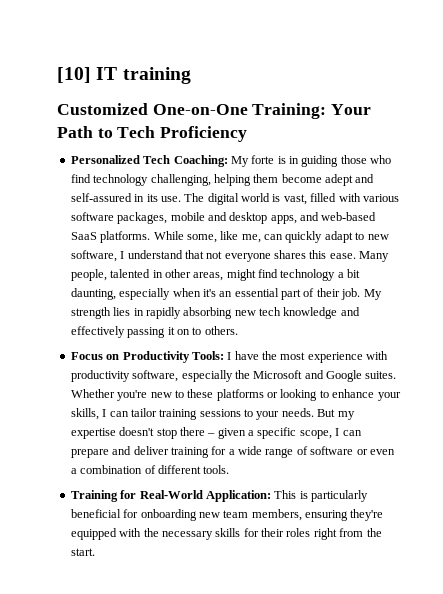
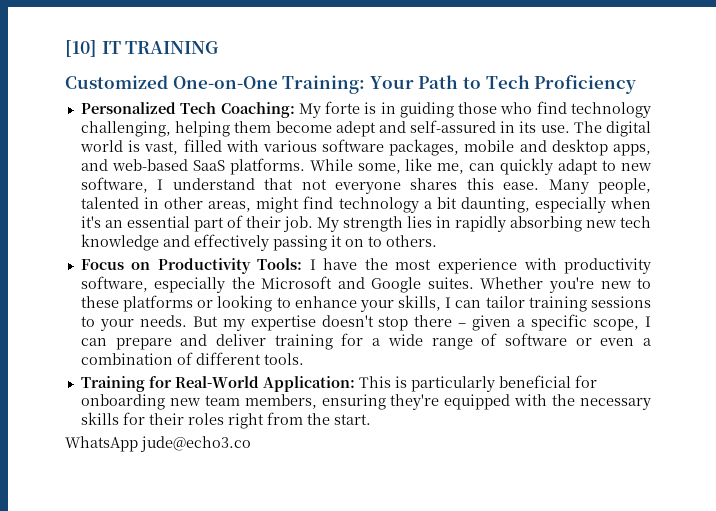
[122,67,191,84] training -> [125,41,219,54] TRAINING
(95, 552) none -> [65,436,251,452] // WhatsApp jude@echo3.co

